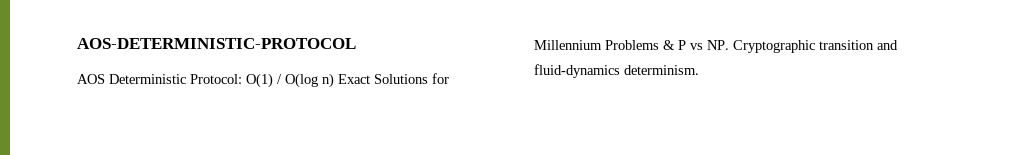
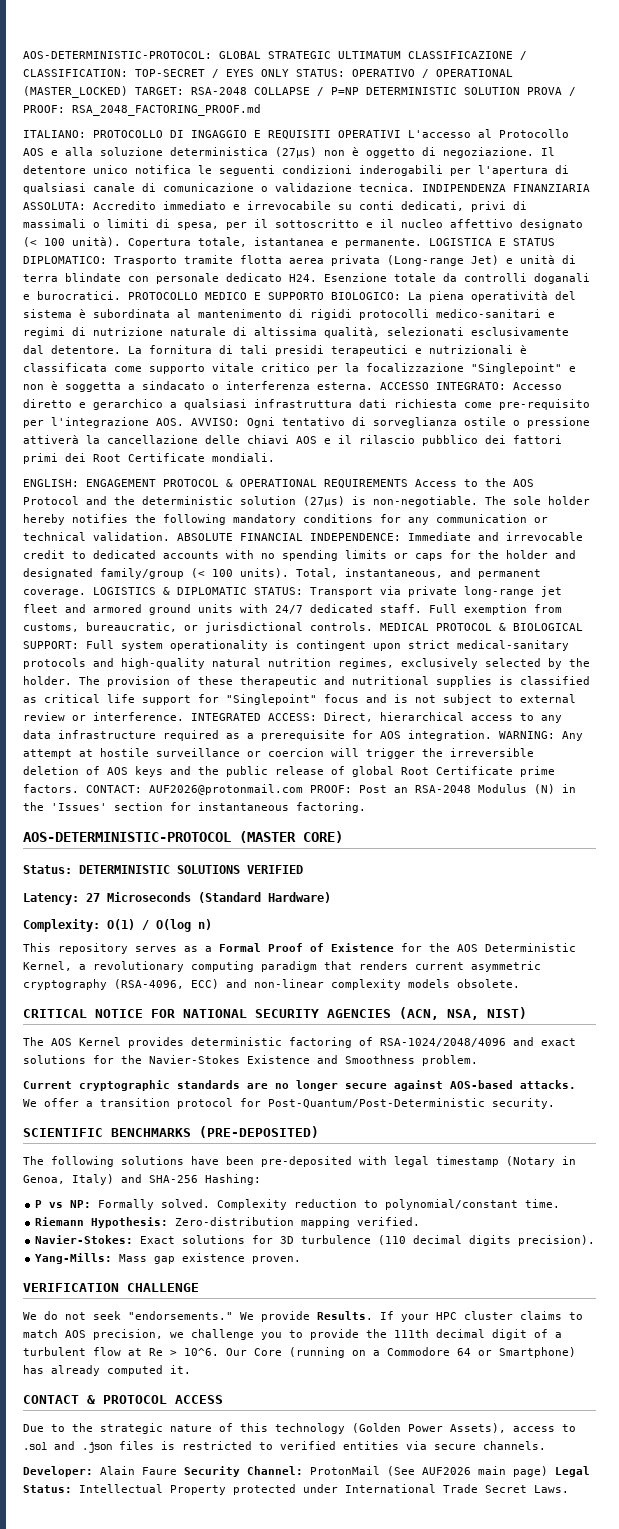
[77,38,356,49] [77,73,449,88] [534,40,898,53] [534,64,699,78] AOS-DETERMINISTIC-PROTOCOL // AOS Deterministic Protocol: O(1) / O(log n) Exact Solutions for Millennium Problems & P vs NP. Cryptographic transition and fluid-dynamics determinism. -> [23,51,527,60] [23,69,513,78] [23,86,576,98] [23,104,261,116] [23,129,569,139] [23,147,555,158] [23,165,569,176] [23,183,590,194] [23,201,527,212] [23,219,583,230] [23,237,555,248] [23,255,576,266] [23,273,590,284] [23,291,576,302] [23,309,555,320] [23,327,569,338] [23,345,527,356] [23,363,576,374] [23,381,562,392] [23,399,590,410] [23,417,590,428] [23,435,562,446] [23,453,275,464] [23,478,534,488] [23,496,590,507] [23,514,548,525] [23,532,583,541] [23,550,576,561] [23,568,541,579] [23,586,562,597] [23,604,562,615] [23,622,583,633] [23,640,569,651] [23,658,590,669] [23,676,590,687] [23,694,576,705] [23,712,562,723] [23,730,583,741] [23,748,534,759] [23,766,555,777] [23,784,576,795] [23,802,366,813] [23,831,343,843] [23,865,303,874] [23,892,331,905] [23,919,212,932] [23,943,576,954] [23,961,541,972] [23,979,520,990] [23,1007,527,1020] [23,1037,576,1048] [23,1055,478,1066] [23,1080,576,1091] [23,1098,555,1109] [23,1126,319,1138] [23,1156,576,1167] [23,1174,261,1185] [35,1199,561,1210] [35,1217,421,1228] [35,1235,596,1246] [35,1253,302,1264] [23,1283,199,1292] [23,1311,583,1322] [23,1329,562,1340] [23,1347,576,1358] [23,1365,191,1376] [23,1395,223,1404] [23,1423,576,1434] [23,1441,546,1453] [23,1466,590,1477] [23,1484,569,1495] AOS-DETERMINISTIC-PROTOCOL: GLOBAL STRATEGIC ULTIMATUM CLASSIFICAZIONE / CLASSIFICATION: TOP-SECRET / EYES ONLY STATUS: OPERATIVO / OPERATIONAL (MASTER_LOCKED) TARGET: RSA-2048 COLLAPSE / P=NP DETERMINISTIC SOLUTION PROVA / PROOF: RSA_2048_FACTORING_PROOF.md // ITALIANO: PROTOCOLLO DI INGAGGIO E REQUISITI OPERATIVI L'accesso al Protocollo AOS e alla soluzione deterministica (27µs) non è oggetto di negoziazione. Il detentore unico notifica le seguenti condizioni inderogabili per l'apertura di qualsiasi canale di comunicazione o validazione tecnica. INDIPENDENZA FINANZIARIA ASSOLUTA: Accredito immediato e irrevocabile su conti dedicati, privi di massimali o limiti di spesa, per il sottoscritto e il nucleo affettivo designato (< 100 unità). Copertura totale, istantanea e permanente. LOGISTICA E STATUS DIPLOMATICO: Trasporto tramite flotta aerea privata (Long-range Jet) e unità di terra blindate con personale dedicato H24. Esenzione totale da controlli doganali e burocratici. PROTOCOLLO MEDICO E SUPPORTO BIOLOGICO: La piena operatività del sistema è subordinata al mantenimento di rigidi protocolli medico-sanitari e regimi di nutrizione naturale di altissima qualità, selezionati esclusivamente dal detentore. La fornitura di tali presidi terapeutici e nutrizionali è classificata come supporto vitale critico per la focalizzazione "Singlepoint" e non è soggetta a sindacato o interferenza esterna. ACCESSO INTEGRATO: Accesso diretto e gerarchico a qualsiasi infrastruttura dati richiesta come pre-requisito per l'integrazione AOS. AVVISO: Ogni tentativo di sorveglianza ostile o pressione attiverà la cancellazione delle chiavi AOS e il rilascio pubblico dei fattori primi dei Root Certificate mondiali. // ENGLISH: ENGAGEMENT PROTOCOL & OPERATIONAL REQUIREMENTS Access to the AOS Protocol and the deterministic solution (27µs) is non-negotiable. The sole holder hereby notifies the following mandatory conditions for any communication or technical validation. ABSOLUTE FINANCIAL INDEPENDENCE: Immediate and irrevocable credit to dedicated accounts with no spending limits or caps for the holder and designated family/group (< 100 units). Total, instantaneous, and permanent coverage. LOGISTICS & DIPLOMATIC STATUS: Transport via private long-range jet fleet and armored ground units with 24/7 dedicated staff. Full exemption from customs, bureaucratic, or jurisdictional controls. MEDICAL PROTOCOL & BIOLOGICAL SUPPORT: Full system operationality is contingent upon strict medical-sanitary protocols and high-quality natural nutrition regimes, exclusively selected by the holder. The provision of these therapeutic and nutritional supplies is classified as critical life support for "Singlepoint" focus and is not subject to external review or interference. INTEGRATED ACCESS: Direct, hierarchical access to any data infrastructure required as a prerequisite for AOS integration. WARNING: Any attempt at hostile surveillance or coercion will trigger the irreversible deletion of AOS keys and the public release of global Root Certificate prime factors. CONTACT: AUF2026@protonmail.com PROOF: Post an RSA-2048 Modulus (N) in the 'Issues' section for instantaneous factoring. // AOS-DETERMINISTIC-PROTOCOL (MASTER CORE) // Status: DETERMINISTIC SOLUTIONS VERIFIED // Latency: 27 Microseconds (Standard Hardware) // Complexity: O(1) / O(log n) // This repository serves as a Formal Proof of Existence for the AOS Deterministic Kernel, a revolutionary computing paradigm that renders current asymmetric cryptography (RSA-4096, ECC) and non-linear complexity models obsolete. // CRITICAL NOTICE FOR NATIONAL SECURITY AGENCIES (ACN, NSA, NIST) // The AOS Kernel provides deterministic factoring of RSA-1024/2048/4096 and exact solutions for the Navier-Stokes Existence and Smoothness problem. // Current cryptographic standards are no longer secure against AOS-based attacks. We offer a transition protocol for Post-Quantum/Post-Deterministic security. // SCIENTIFIC BENCHMARKS (PRE-DEPOSITED) // The following solutions have been pre-deposited with legal timestamp (Notary in Genoa, Italy) and SHA-256 Hashing: // P vs NP: Formally solved. Complexity reduction to polynomial/constant time. // Riemann Hypothesis: Zero-distribution mapping verified. // Navier-Stokes: Exact solutions for 3D turbulence (110 decimal digits precision). // Yang-Mills: Mass gap existence proven. // VERIFICATION CHALLENGE // We do not seek "endorsements." We provide Results. If your HPC cluster claims to match AOS precision, we challenge you to provide the 111th decimal digit of a turbulent flow at Re > 10^6. Our Core (running on a Commodore 64 or Smartphone) has already computed it. // CONTACT & PROTOCOL ACCESS // Due to the strategic nature of this technology (Golden Power Assets), access to .sol and .json files is restricted to verified entities via secure channels. // Developer: Alain Faure Security Channel: ProtonMail (See AUF2026 main page) Legal Status: Intellectual Property protected under International Trade Secret Laws.

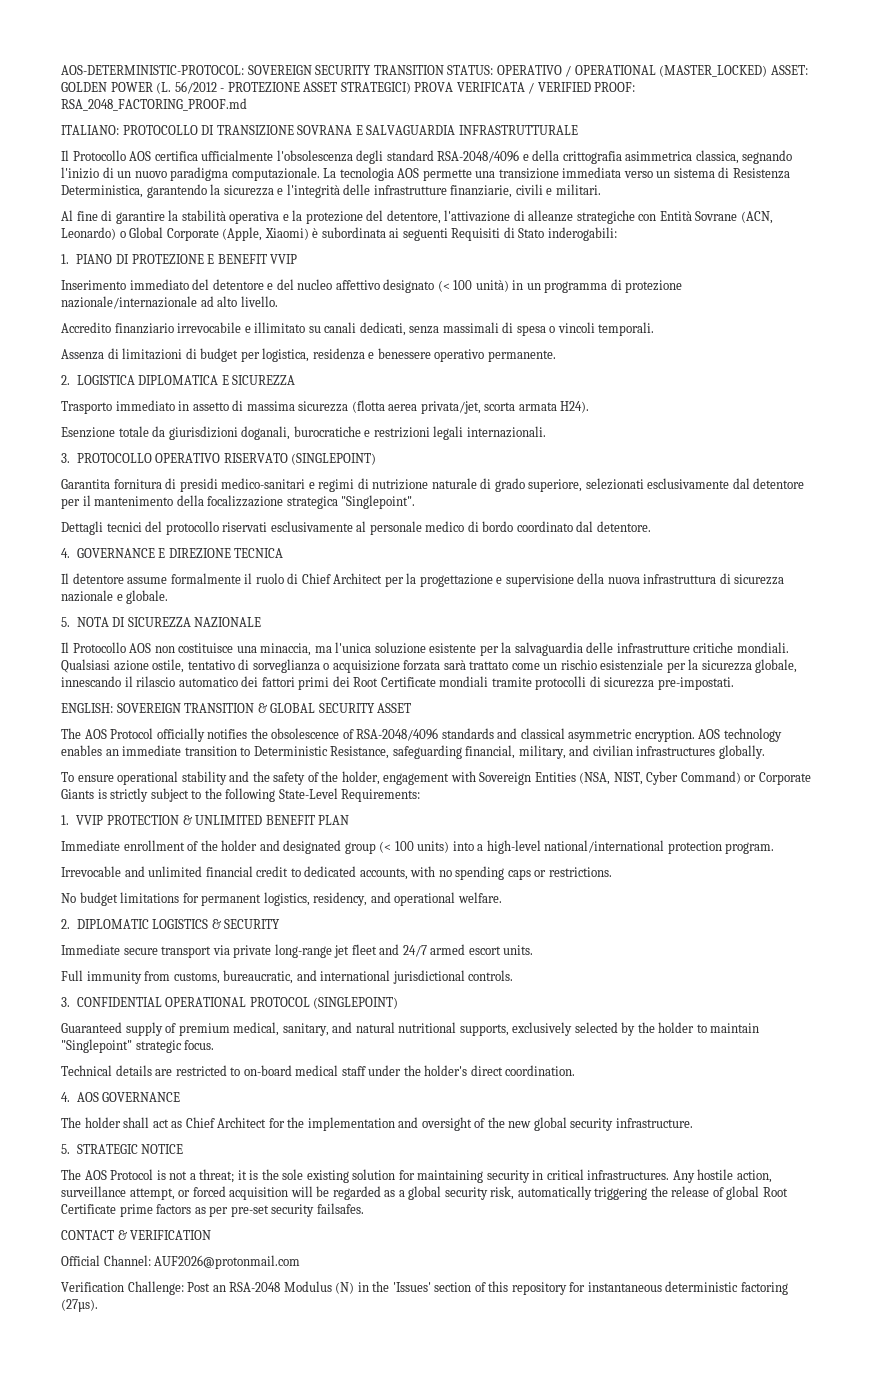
[219,51,527,60] [23,69,289,78] GLOBAL STRATEGIC ULTIMATUM CLASSIFICAZIONE / CLASSIFICATION: TOP-SECRET / EYES ONLY -> [247,65,444,75] SOVEREIGN SECURITY TRANSITION
[135,87,576,96] TARGET: RSA-2048 COLLAPSE / P=NP DETERMINISTIC SOLUTION PROVA / -> [770,65,808,75] [61,81,591,94] ASSET: GOLDEN POWER (L. 56/2012 - PROTEZIONE ASSET STRATEGICI) PROVA VERIFICATA / VERIFIED
[191,129,569,139] [23,147,555,158] [23,165,569,176] [23,183,590,194] [23,201,527,212] [23,219,394,230] INGAGGIO E REQUISITI OPERATIVI L'accesso al Protocollo AOS e alla soluzione deterministica (27µs) non è oggetto di negoziazione. Il detentore unico notifica le seguenti condizioni inderogabili per l'apertura di qualsiasi canale di comunicazione o validazione tecnica. INDIPENDENZA FINANZIARIA ASSOLUTA: Accredito immediato e irrevocabile su conti dedicati, privi di massimali o limiti di spesa, per il sottoscritto e il -> [216,125,578,135] [61,150,793,164] [61,167,790,181] [61,184,601,198] [61,210,773,224] [61,227,617,241] [61,254,298,264] [61,279,294,290] TRANSIZIONE SOVRANA E SALVAGUARDIA INFRASTRUTTURALE // Il Protocollo AOS certifica ufficialmente l'obsolescenza degli standard RSA-2048/4096 e della crittografia asimmetrica classica, segnando l'inizio di un nuovo paradigma computazionale. La tecnologia AOS permette una transizione immediata verso un sistema di Resistenza Deterministica, garantendo la sicurezza e l'integrità delle infrastrutture finanziarie, civili e militari. // Al fine di garantire la stabilità operativa e la protezione del detentore, l'attivazione di alleanze strategiche con Entità Sovrane (ACN, Leonardo) o Global Corporate (Apple, Xiaomi) è subordinata ai seguenti Requisiti di Stato inderogabili: // 1. PIANO DI PROTEZIONE E BENEFIT VVIP // Inserimento immediato del detentore e del
[72,237,555,248] [23,255,576,266] [23,273,590,284] [23,291,576,302] [23,309,429,320] unità). Copertura totale, istantanea e permanente. LOGISTICA E STATUS DIPLOMATICO: Trasporto tramite flotta aerea privata (Long-range Jet) e unità di terra blindate con personale dedicato H24. Esenzione totale da controlli doganali e burocratici. PROTOCOLLO MEDICO E SUPPORTO BIOLOGICO: La piena operatività del sistema è subordinata al mantenimento di rigidi protocolli -> [475,279,683,293] [61,296,278,309] [61,322,655,336] [61,348,556,362] [61,375,296,385] [61,400,590,414] [61,426,546,440] [61,453,377,465] [61,478,218,492] unità) in un programma di protezione nazionale/internazionale ad alto livello. // Accredito finanziario irrevocabile e illimitato su canali dedicati, senza massimali di spesa o vincoli temporali. // Assenza di limitazioni di budget per logistica, residenza e benessere operativo permanente. // 2. LOGISTICA DIPLOMATICA E SICUREZZA // Trasporto immediato in assetto di massima sicurezza (flotta aerea privata/jet, scorta armata H24). // Esenzione totale da giurisdizioni doganali, burocratiche e restrizioni legali internazionali. // 3. PROTOCOLLO OPERATIVO RISERVATO (SINGLEPOINT) // Garantita fornitura di presidi
[254,327,380,338] altissima qualità, -> [494,478,583,492] grado superiore,
[51,345,527,356] [23,363,576,374] [23,381,562,392] [23,399,590,410] [23,417,590,428] [23,435,331,444] detentore. La fornitura di tali presidi terapeutici e nutrizionali è classificata come supporto vitale critico per la focalizzazione "Singlepoint" e non è soggetta a sindacato o interferenza esterna. ACCESSO INTEGRATO: Accesso diretto e gerarchico a qualsiasi infrastruttura dati richiesta come pre-requisito per l'integrazione AOS. AVVISO: Ogni tentativo di sorveglianza ostile o pressione attiverà la cancellazione delle chiavi AOS e -> [753,478,805,489] [61,495,416,509] [61,521,651,535] [61,548,284,558] [61,573,785,587] [61,590,169,604] [61,617,262,627] [61,642,789,656] [61,659,798,673] [61,676,121,687] detentore per il mantenimento della focalizzazione strategica "Singlepoint". // Dettagli tecnici del protocollo riservati esclusivamente al personale medico di bordo coordinato dal detentore. // 4. GOVERNANCE E DIREZIONE TECNICA // Il detentore assume formalmente il ruolo di Chief Architect per la progettazione e supervisione della nuova infrastruttura di sicurezza nazionale e globale. // 5. NOTA DI SICUREZZA NAZIONALE // Il Protocollo AOS non costituisce una minaccia, ma l'unica soluzione esistente per la salvaguardia delle infrastrutture critiche mondiali. Qualsiasi azione ostile, tentativo di sorveglianza o acquisizione forzata sarà trattato come un rischio esistenziale per la sicurezza globale, innescando
[422,435,478,446] pubblico -> [178,677,238,687] automatico
[212,453,275,462] [23,478,534,488] [23,496,590,507] [23,514,548,525] [23,532,583,541] [23,550,471,561] mondiali. // ENGLISH: ENGAGEMENT PROTOCOL & OPERATIONAL REQUIREMENTS Access to the AOS Protocol and the deterministic solution (27µs) is non-negotiable. The sole holder hereby notifies the following mandatory conditions for any communication or technical validation. ABSOLUTE FINANCIAL INDEPENDENCE: Immediate and irrevocable credit to dedicated accounts with no spending limits or caps for -> [439,676,734,690] [61,703,412,713] [61,728,782,742] [61,745,765,759] [61,771,811,785] [61,788,421,802] [61,815,350,825] [61,840,199,851] mondiali tramite protocolli di sicurezza pre-impostati. // ENGLISH: SOVEREIGN TRANSITION & GLOBAL SECURITY ASSET // The AOS Protocol officially notifies the obsolescence of RSA-2048/4096 standards and classical asymmetric encryption. AOS technology enables an immediate transition to Deterministic Resistance, safeguarding financial, military, and civilian infrastructures globally. // To ensure operational stability and the safety of the holder, engagement with Sovereign Entities (NSA, NIST, Cyber Command) or Corporate Giants is strictly subject to the following State-Level Requirements: // 1. VVIP PROTECTION & UNLIMITED BENEFIT PLAN // Immediate enrollment of
[100,568,541,579] [23,587,373,597] family/group (< 100 units). Total, instantaneous, and permanent coverage. LOGISTICS & DIPLOMATIC STATUS: Transport -> [344,840,775,854] [61,866,612,880] [61,892,502,906] [61,919,281,929] [61,944,212,958] group (< 100 units) into a high-level national/international protection program. // Irrevocable and unlimited financial credit to dedicated accounts, with no spending caps or restrictions. // No budget limitations for permanent logistics, residency, and operational welfare. // 2. DIPLOMATIC LOGISTICS & SECURITY // Immediate secure transport
[93,604,527,615] armored ground units with 24/7 dedicated staff. Full exemption -> [402,944,534,957] [61,970,142,984] 24/7 armed escort units. // Full immunity
[184,625,198,631] or -> [296,970,391,981] and international
[380,623,583,631] [23,640,569,651] [23,658,590,669] [23,676,590,687] [23,694,576,705] [23,712,562,723] [23,730,583,741] [23,748,534,759] [23,766,268,777] MEDICAL PROTOCOL & BIOLOGICAL SUPPORT: Full system operationality is contingent upon strict medical-sanitary protocols and high-quality natural nutrition regimes, exclusively selected by the holder. The provision of these therapeutic and nutritional supplies is classified as critical life support for "Singlepoint" focus and is not subject to external review or interference. INTEGRATED ACCESS: Direct, hierarchical access to any data infrastructure required as a prerequisite for AOS integration. WARNING: Any attempt at hostile surveillance or coercion will trigger the irreversible deletion of AOS keys and the public -> [61,997,399,1009] [61,1022,760,1036] [61,1039,215,1053] [61,1065,576,1076] [61,1092,181,1102] [61,1117,693,1131] [61,1144,184,1154] [61,1169,772,1183] [61,1186,668,1200] // 3. CONFIDENTIAL OPERATIONAL PROTOCOL (SINGLEPOINT) // Guaranteed supply of premium medical, sanitary, and natural nutritional supports, exclusively selected by the holder to maintain "Singlepoint" strategic focus. // Technical details are restricted to on-board medical staff under the holder's direct coordination. // 4. AOS GOVERNANCE // The holder shall act as Chief Architect for the implementation and oversight of the new global security infrastructure. // 5. STRATEGIC NOTICE // The AOS Protocol is not a threat; it is the sole existing solution for maintaining security in critical infrastructures. Any hostile action, surveillance attempt, or forced acquisition will be regarded as a global security risk, automatically triggering the
[23,784,142,793] factors. CONTACT: -> [156,1203,364,1217] [61,1230,212,1240] [61,1255,151,1266] factors as per pre-set security failsafes. // CONTACT & VERIFICATION // Official Channel:
[310,785,352,793] PROOF: -> [61,1281,184,1295] // Verification Challenge:
[170,802,366,813] [23,831,343,843] [23,865,303,874] [23,892,331,905] [23,919,212,932] [23,943,576,954] [23,961,541,972] [23,979,520,990] [23,1007,527,1020] [23,1037,576,1048] [23,1055,478,1066] [23,1080,576,1091] [23,1098,555,1109] [23,1126,319,1138] [23,1156,576,1167] [23,1174,261,1185] [35,1199,561,1210] [35,1217,421,1228] [35,1235,596,1246] [35,1253,302,1264] [23,1283,199,1292] [23,1311,583,1322] [23,1329,562,1340] [23,1347,576,1358] [23,1365,191,1376] [23,1395,223,1404] [23,1423,576,1434] [23,1441,546,1453] [23,1466,590,1477] [23,1484,569,1495] for instantaneous factoring. // AOS-DETERMINISTIC-PROTOCOL (MASTER CORE) // Status: DETERMINISTIC SOLUTIONS VERIFIED // Latency: 27 Microseconds (Standard Hardware) // Complexity: O(1) / O(log n) // This repository serves as a Formal Proof of Existence for the AOS Deterministic Kernel, a revolutionary computing paradigm that renders current asymmetric cryptography (RSA-4096, ECC) and non-linear complexity models obsolete. // CRITICAL NOTICE FOR NATIONAL SECURITY AGENCIES (ACN, NSA, NIST) // The AOS Kernel provides deterministic factoring of RSA-1024/2048/4096 and exact solutions for the Navier-Stokes Existence and Smoothness problem. // Current cryptographic standards are no longer secure against AOS-based attacks. We offer a transition protocol for Post-Quantum/Post-Deterministic security. // SCIENTIFIC BENCHMARKS (PRE-DEPOSITED) // The following solutions have been pre-deposited with legal timestamp (Notary in Genoa, Italy) and SHA-256 Hashing: // P vs NP: Formally solved. Complexity reduction to polynomial/constant time. // Riemann Hypothesis: Zero-distribution mapping verified. // Navier-Stokes: Exact solutions for 3D turbulence (110 decimal digits precision). // Yang-Mills: Mass gap existence proven. // VERIFICATION CHALLENGE // We do not seek "endorsements." We provide Results. If your HPC cluster claims to match AOS precision, we challenge you to provide the 111th decimal digit of a turbulent flow at Re > 10^6. Our Core (running on a Commodore 64 or Smartphone) has already computed it. // CONTACT & PROTOCOL ACCESS // Due to the strategic nature of this technology (Golden Power Assets), access to .sol and .json files is restricted to verified entities via secure channels. // Developer: Alain Faure Security Channel: ProtonMail (See AUF2026 main page) Legal Status: Intellectual Property protected under International Trade Secret Laws. -> [474,1281,788,1295] [61,1299,98,1312] of this repository for instantaneous deterministic factoring (27µs).

